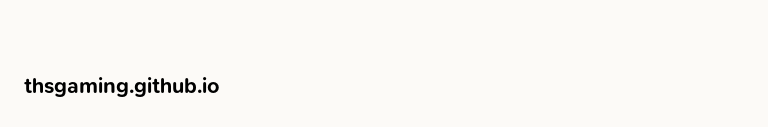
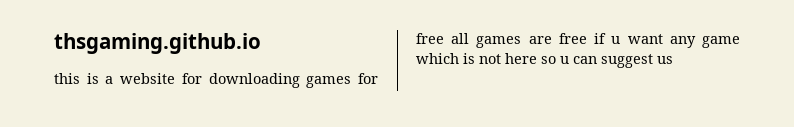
(220, 87) none -> [54,73,378,88] [416,33,740,48] [416,53,673,68] // this is a website for downloading games for free all games are free if u want any game which is not here so u can suggest us

